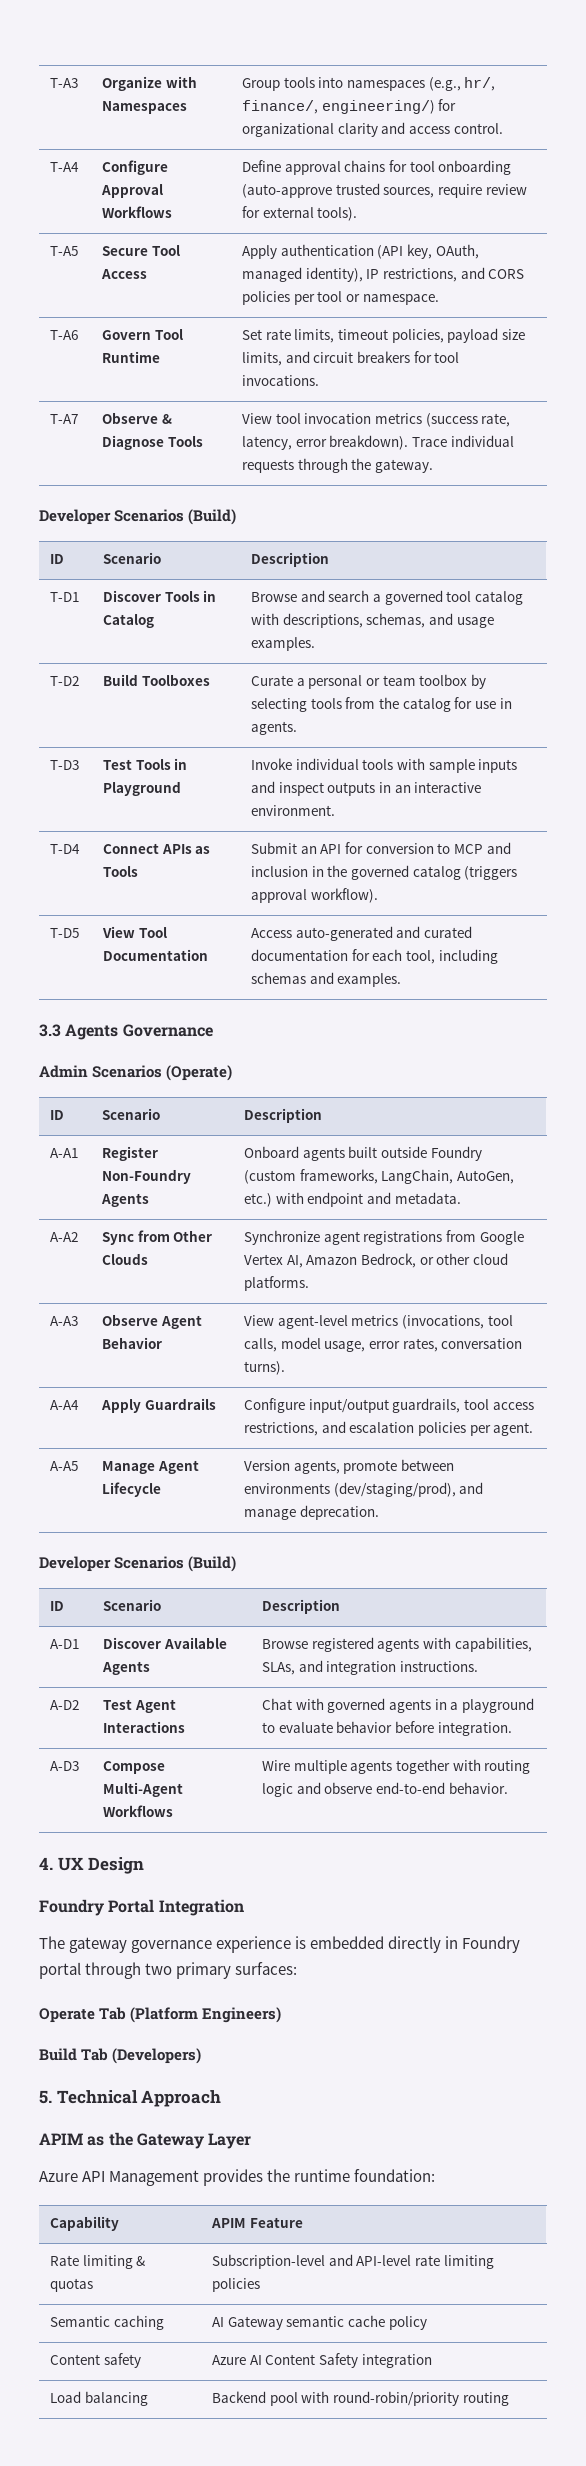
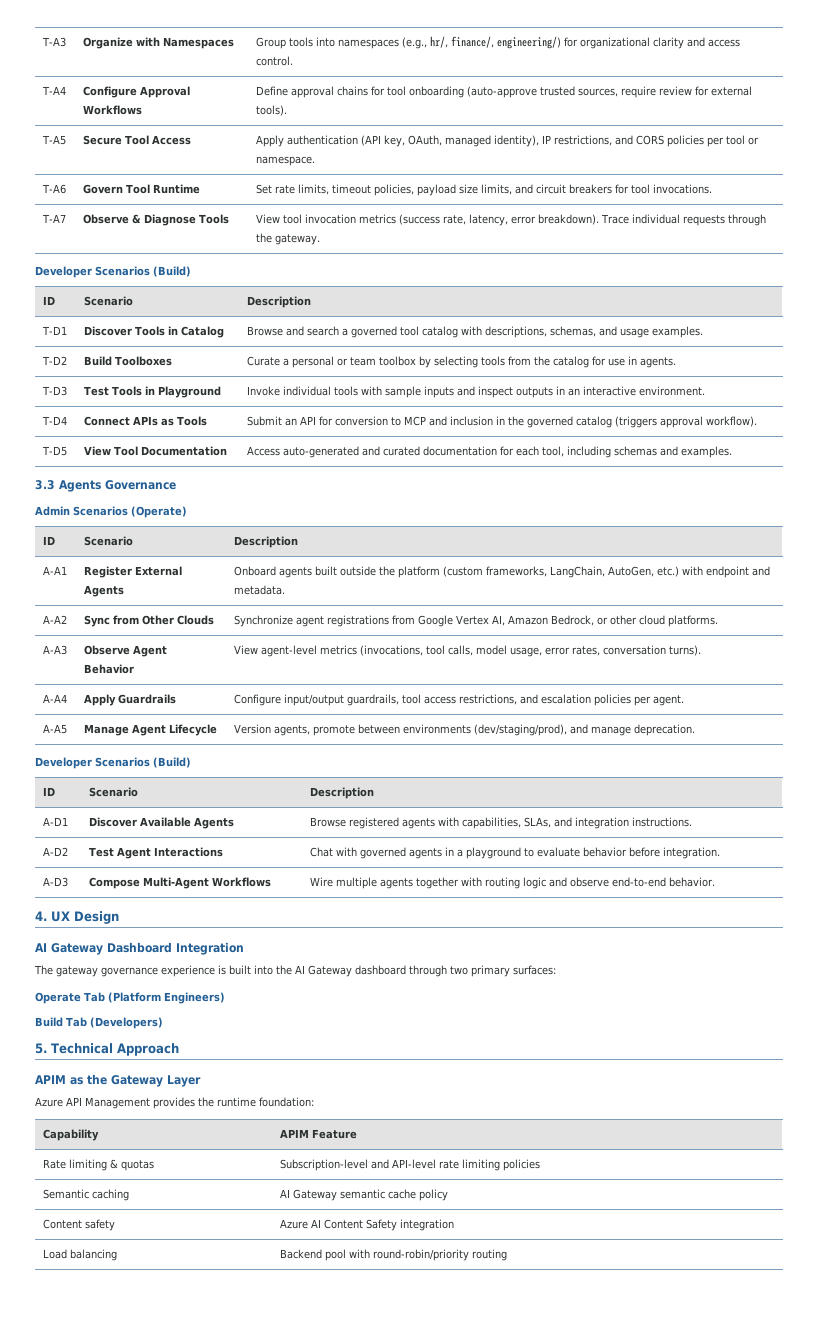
[102,1169,192,1184] Non-Foundry -> [135,566,183,576] External
[430,1146,482,1161] Foundry -> [379,566,441,578] the platform
[39,1899,155,1916] Foundry Portal -> [35,942,172,955] AI Gateway Dashboard
[310,1936,521,1953] [39,1962,81,1979] embedded directly in Foundry portal -> [229,965,406,977] built into the AI Gateway dashboard

